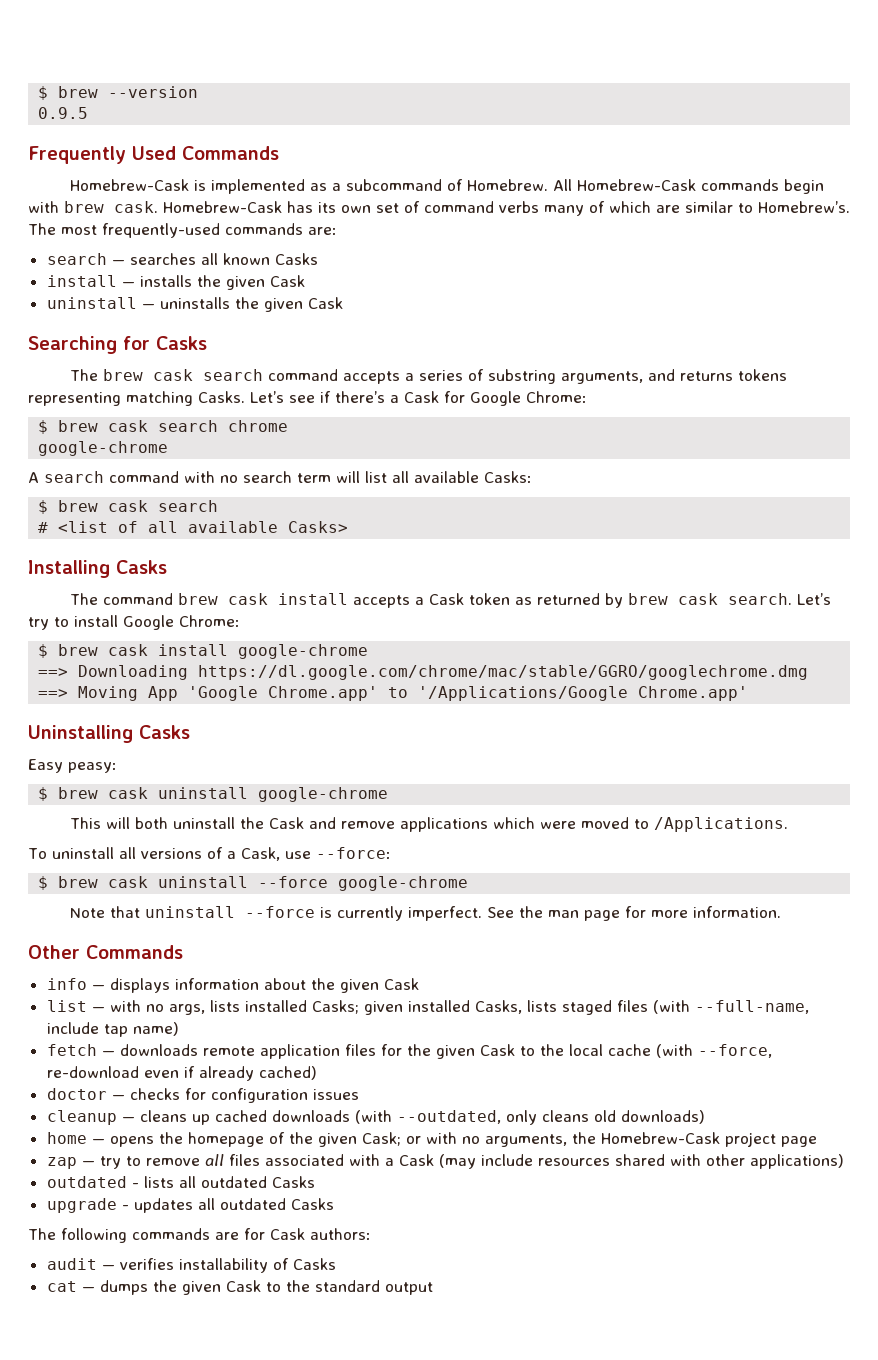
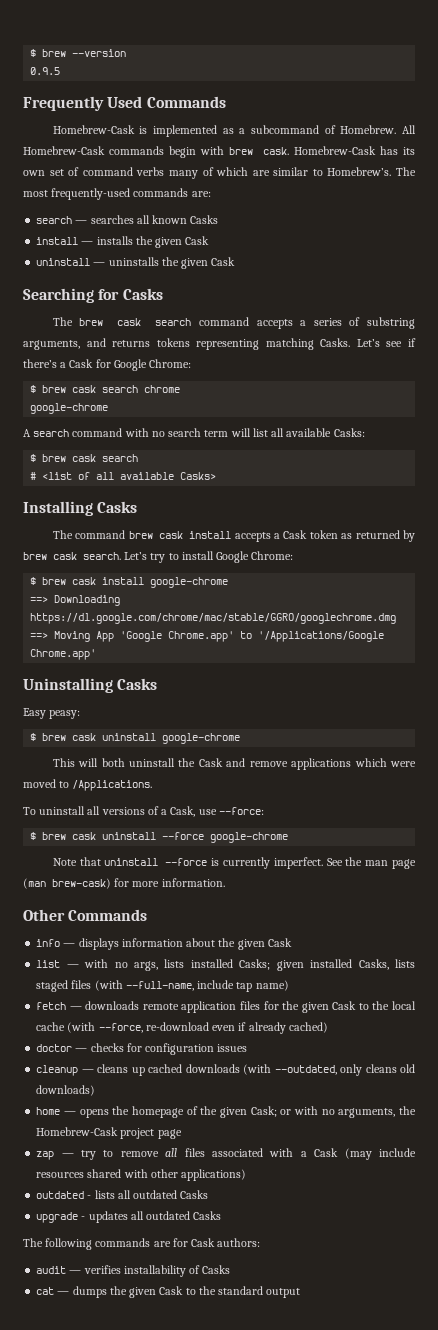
(620, 915) none -> [23,878,111,889] (man brew-cask)

